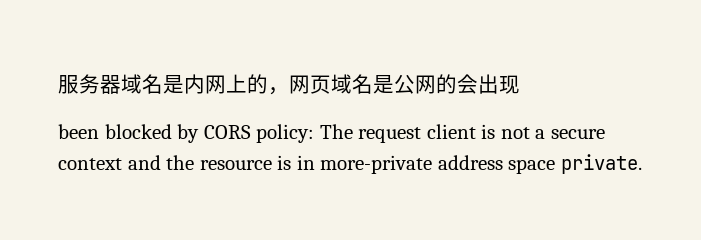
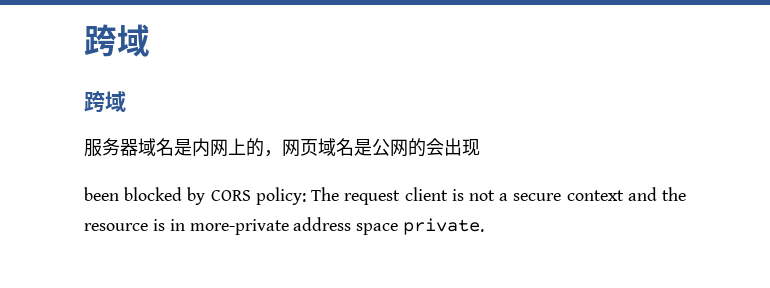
(58, 84) none -> [84,24,150,57] [84,91,126,113] 跨域 // 跨域 //

